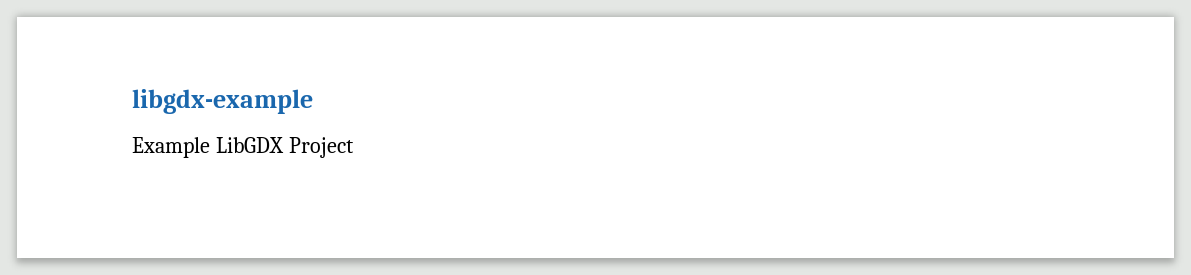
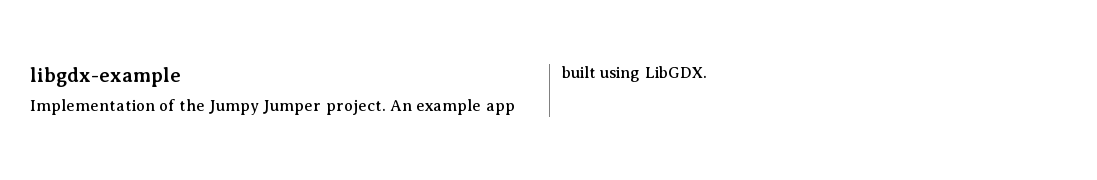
[132,137,354,158] Example LibGDX Project -> [30,99,515,115] [562,66,707,82] Implementation of the Jumpy Jumper project. An example app built using LibGDX.

